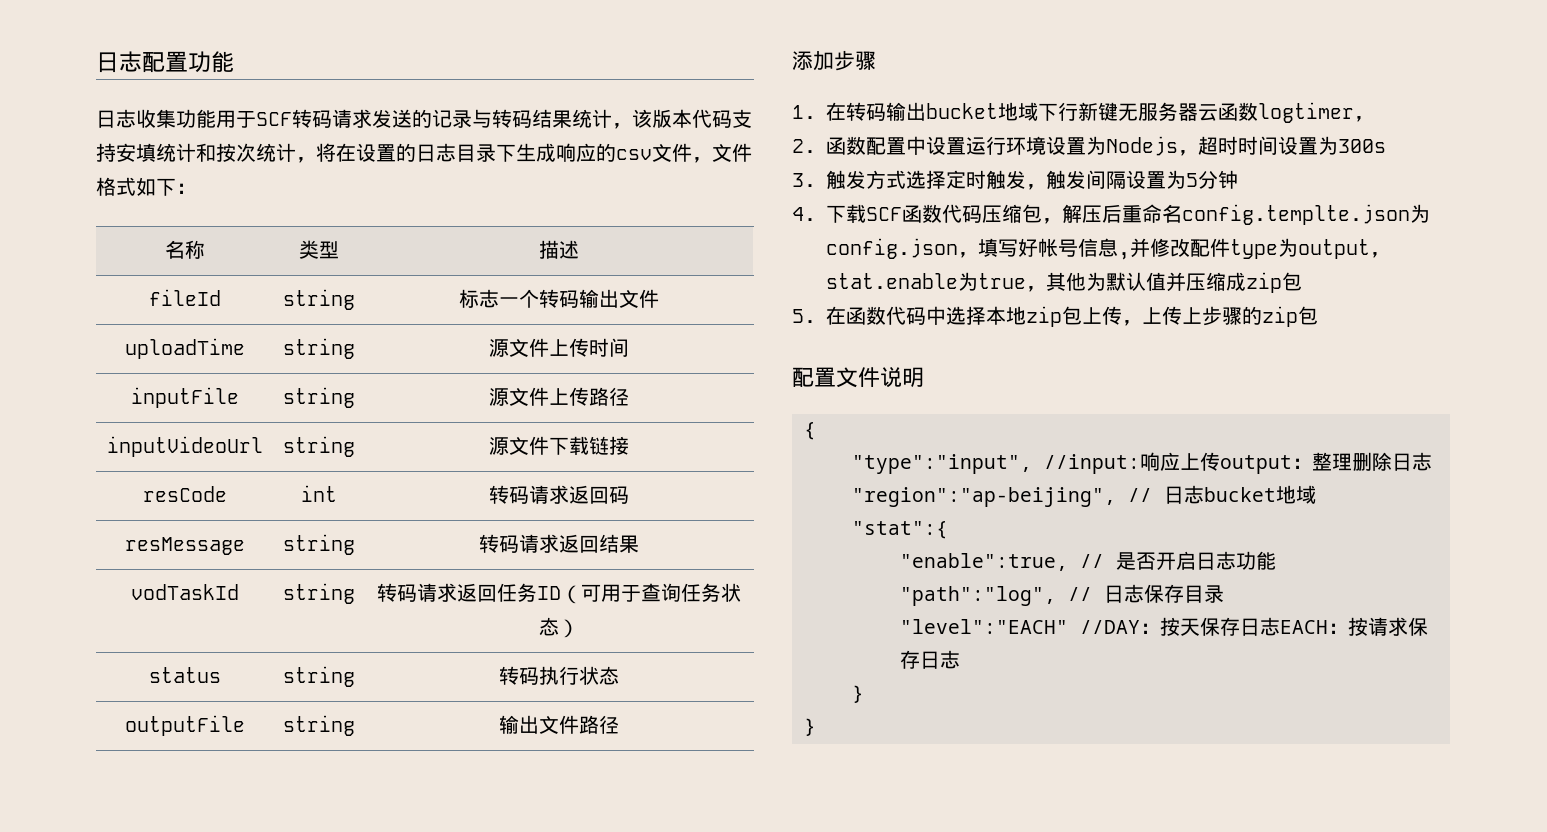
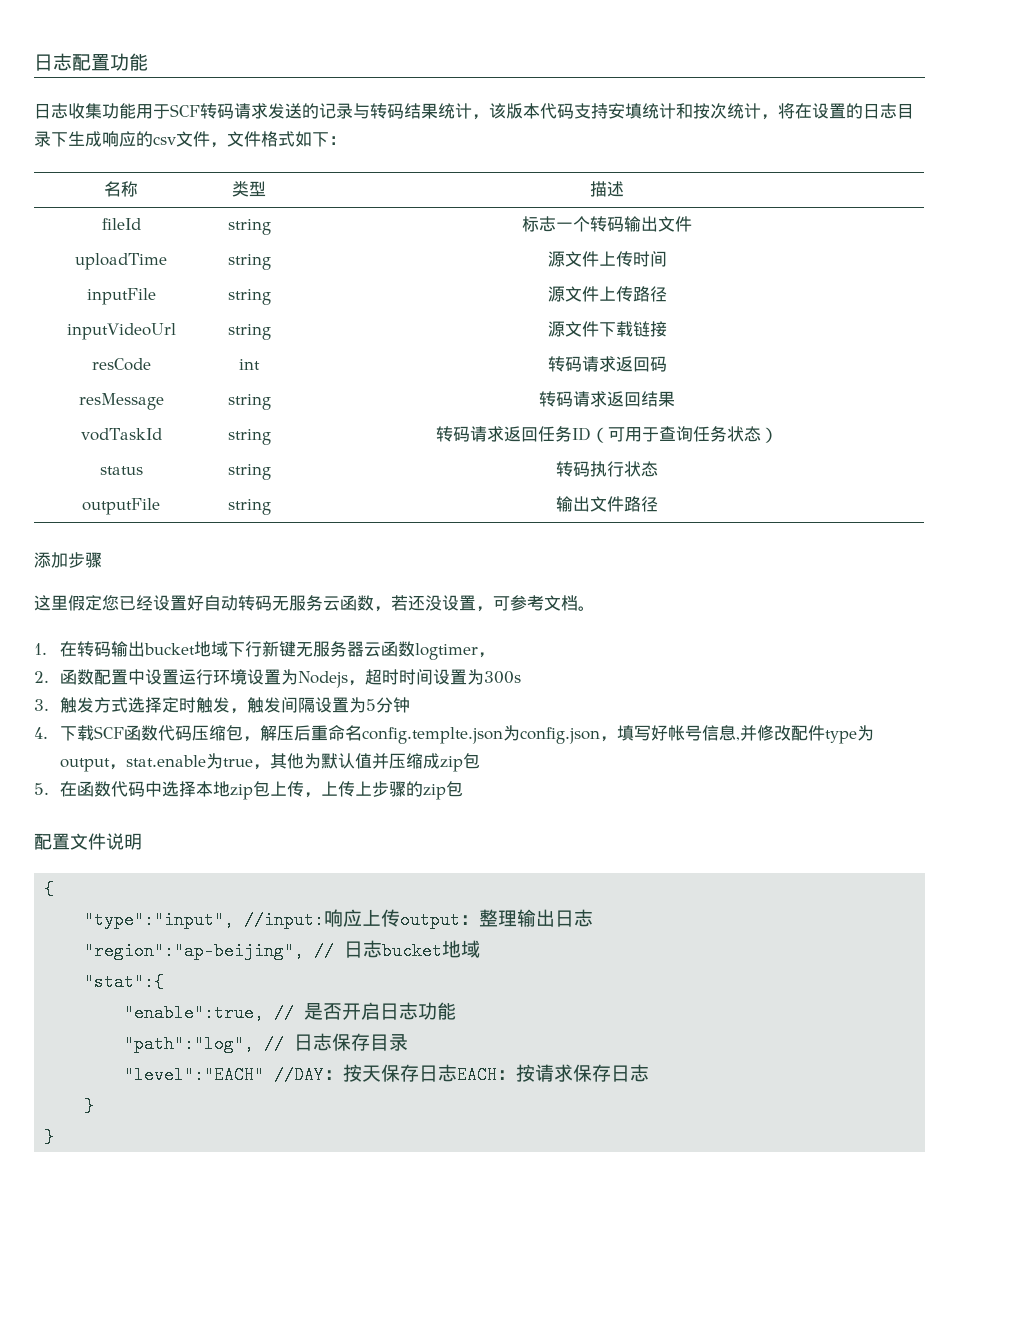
(876, 60) none -> [34,595,595,612] // 这里假定您已经设置好自动转码无服务云函数，若还没设置，可参考文档。
[1352,452,1392,471] 删除 -> [517,909,556,927] 输出

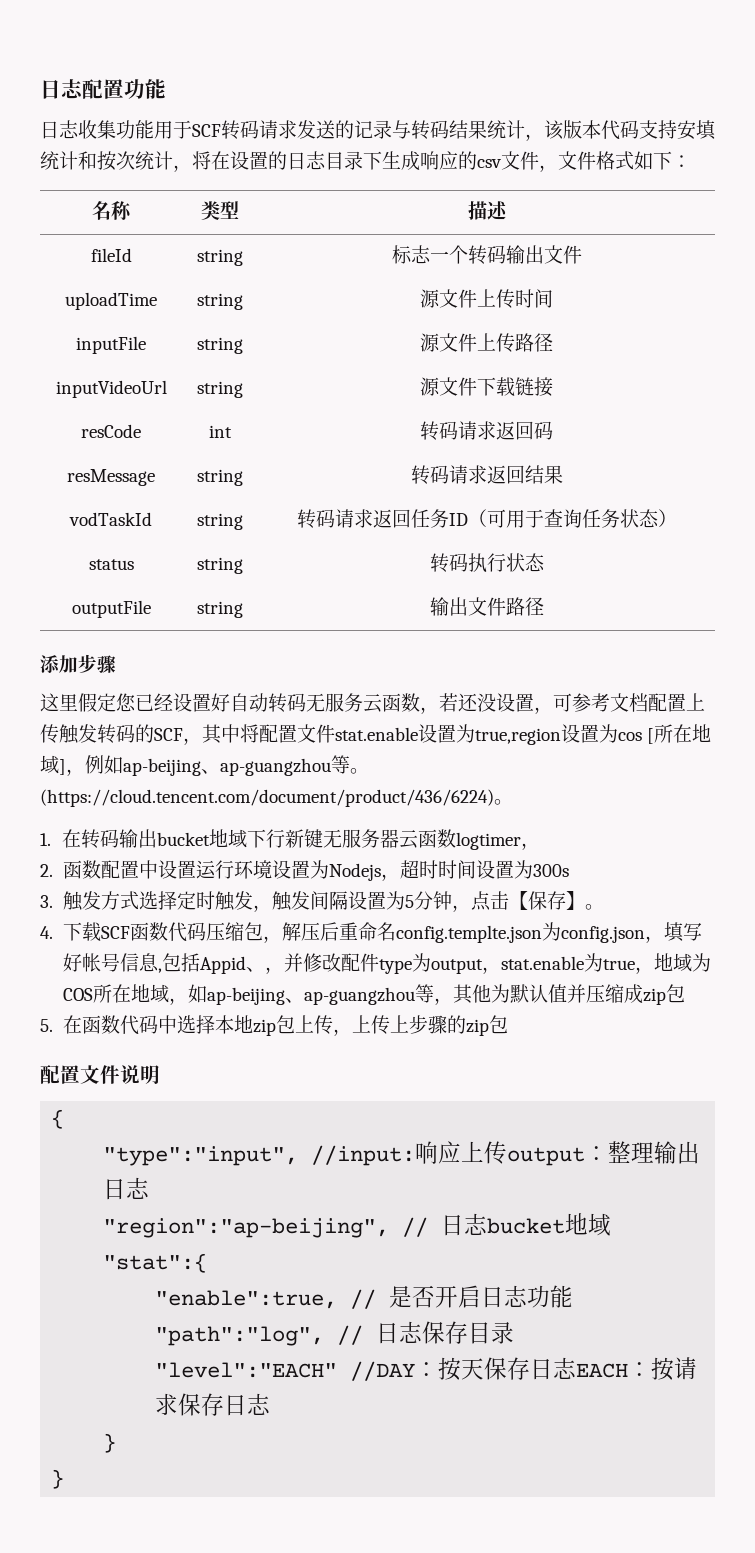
(578, 603) none -> [648,693,705,712] [40,724,712,745] [40,755,369,776] [40,789,494,807] 配置上传触发转码的SCF，其中将配置文件stat.enable设置为true,region设置为cos [所在地域]，例如ap-beijing、ap-guangzhou等。(https://cloud.tencent.com/document/product/436/6224)
(411, 705) none -> [451,891,604,912] ，点击【保存】。
(741, 739) none -> [161,953,284,974] 包括Appid、，
(271, 767) none -> [653,953,711,972] [62,984,453,1005] 地域为COS所在地域，如ap-beijing、ap-guangzhou等，

